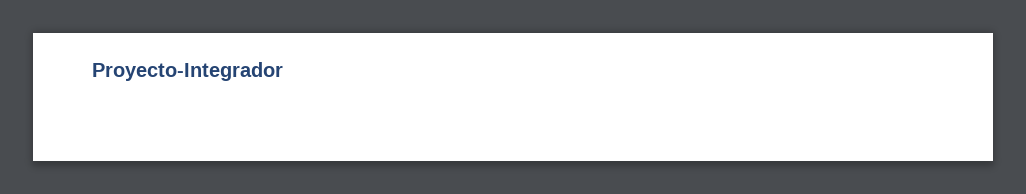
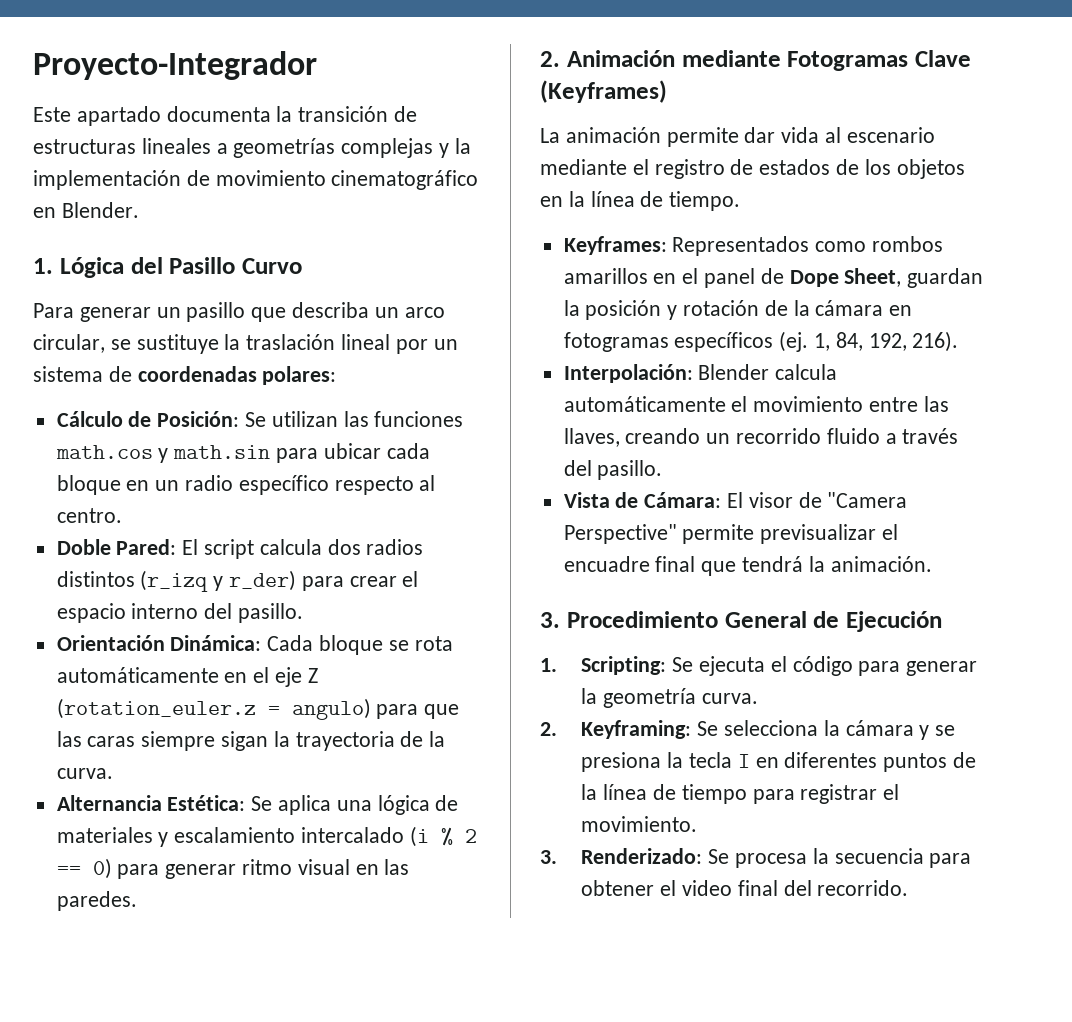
(283, 71) none -> [33,106,418,126] [33,138,471,158] [33,170,479,190] [33,202,139,218] [33,257,302,278] [33,302,445,322] [33,334,458,354] [33,366,337,385] [56,411,464,427] [55,443,430,463] [56,475,436,495] [56,508,122,523] [56,539,424,559] [56,570,419,592] [56,603,304,623] [56,635,453,655] [56,667,318,687] [56,698,460,720] [56,731,446,751] [56,768,113,779] [56,795,459,815] [56,826,477,847] [56,858,410,879] [56,891,137,911] [540,50,971,71] [540,80,667,103] [540,127,935,147] [540,159,965,179] [540,191,741,211] [563,236,944,256] [563,268,984,288] [563,300,913,320] [563,331,959,352] [563,364,838,383] [563,396,949,412] [563,428,959,447] [563,460,663,480] [563,492,908,508] [563,524,899,544] [563,556,932,576] [540,611,942,632] [540,656,978,676] [581,688,758,708] [540,720,956,740] [581,752,976,772] [581,784,900,804] [581,816,698,832] [540,848,972,868] [581,880,909,896] // Este apartado documenta la transición de estructuras lineales a geometrías complejas y la implementación de movimiento cinematográfico en Blender. // 1. Lógica del Pasillo Curvo // Para generar un pasillo que describa un arco circular, se sustituye la traslación lineal por un sistema de coordenadas polares: // Cálculo de Posición: Se utilizan las funciones math.cos y math.sin para ubicar cada bloque en un radio específico respecto al centro. // Doble Pared: El script calcula dos radios distintos (r_izq y r_der) para crear el espacio interno del pasillo. // Orientación Dinámica: Cada bloque se rota automáticamente en el eje Z (rotation_euler.z = angulo) para que las caras siempre sigan la trayectoria de la curva. // Alternancia Estética: Se aplica una lógica de materiales y escalamiento intercalado (i % 2 == 0) para generar ritmo visual en las paredes. // 2. Animación mediante Fotogramas Clave (Keyframes) // La animación permite dar vida al escenario mediante el registro de estados de los objetos en la línea de tiempo. // Keyframes: Representados como rombos amarillos en el panel de Dope Sheet, guardan la posición y rotación de la cámara en fotogramas específicos (ej. 1, 84, 192, 216). // Interpolación: Blender calcula automáticamente el movimiento entre las llaves, creando un recorrido fluido a través del pasillo. // Vista de Cámara: El visor de "Camera Perspective" permite previsualizar el encuadre final que tendrá la animación. // 3. Procedimiento General de Ejecución // 1. Scripting: Se ejecuta el código para generar la geometría curva. // 2. Keyframing: Se selecciona la cámara y se presiona la tecla I en diferentes puntos de la línea de tiempo para registrar el movimiento. // 3. Renderizado: Se procesa la secuencia para obtener el video final del recorrido.

